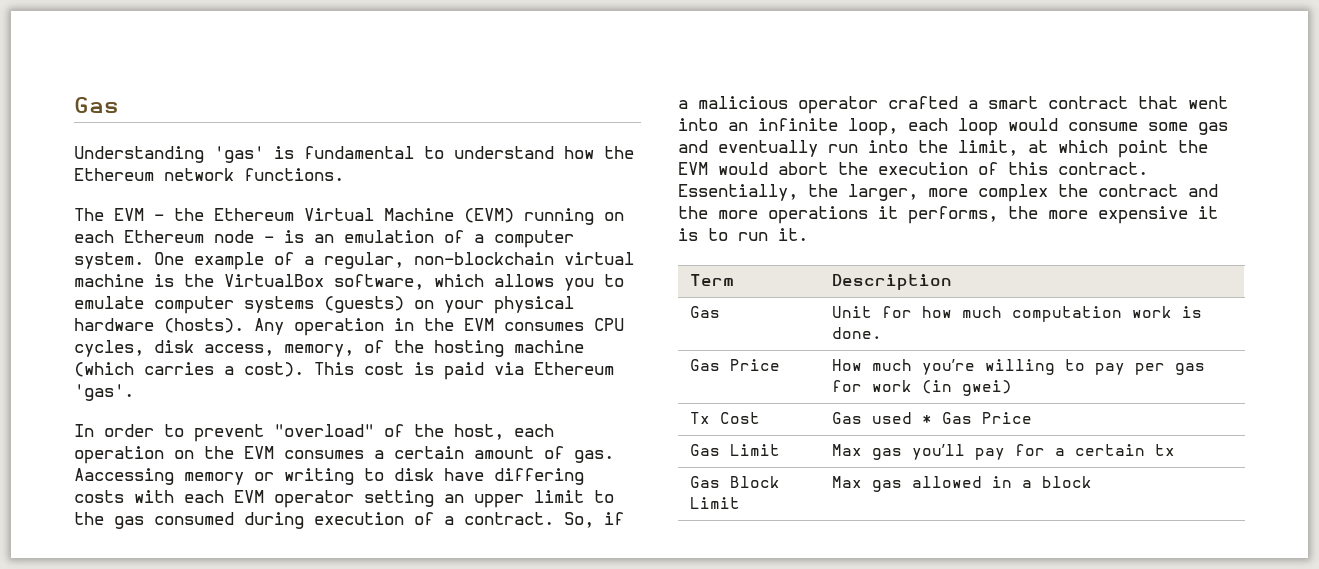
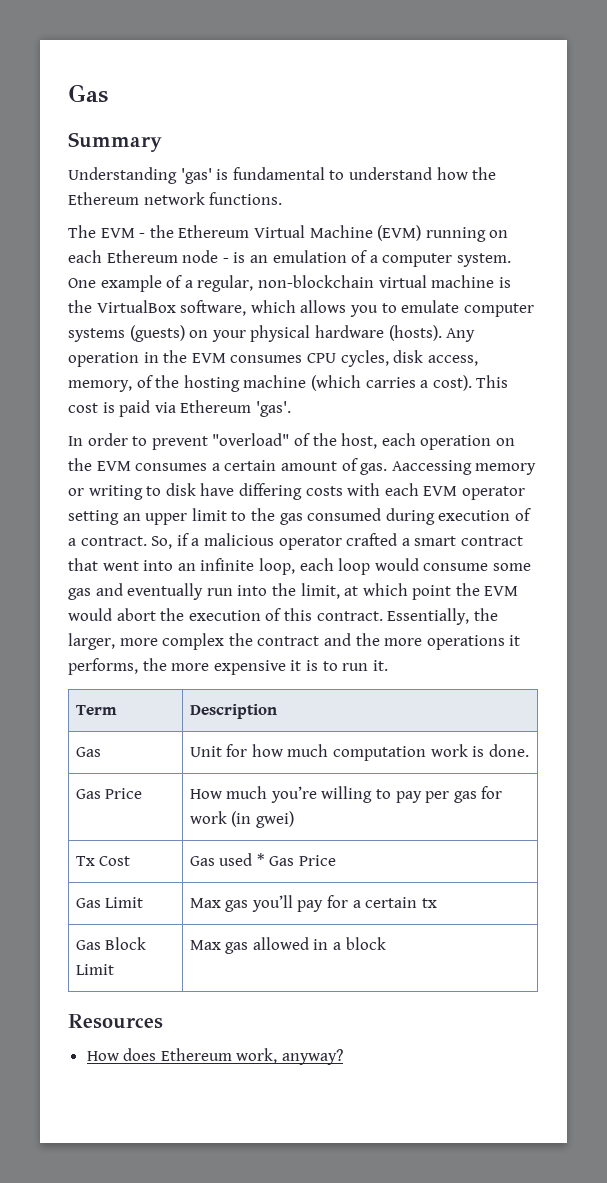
[74,97,119,113] Gas -> [68,84,108,103] [68,132,162,152] Gas // Summary
(1093, 482) none -> [68,1014,163,1029] [86,1048,344,1065] // Resources // How does Ethereum work, anyway?

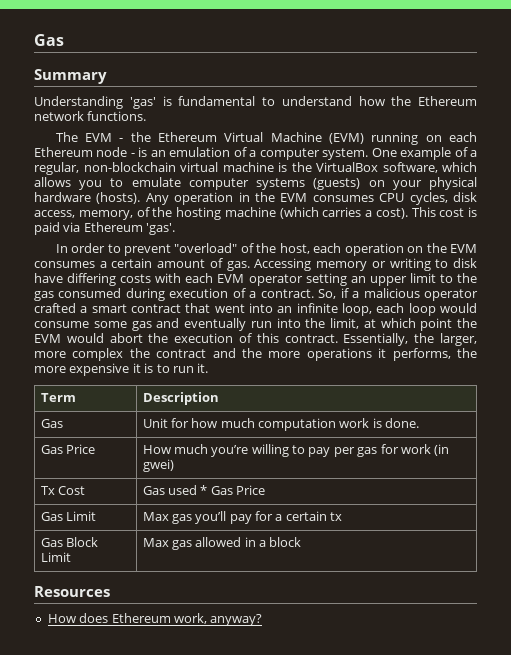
[391,460,472,475] Aaccessing -> [254,258,312,271] Accessing

